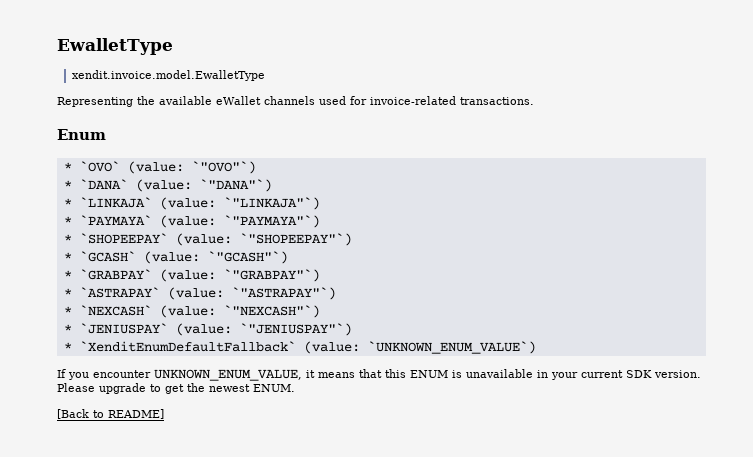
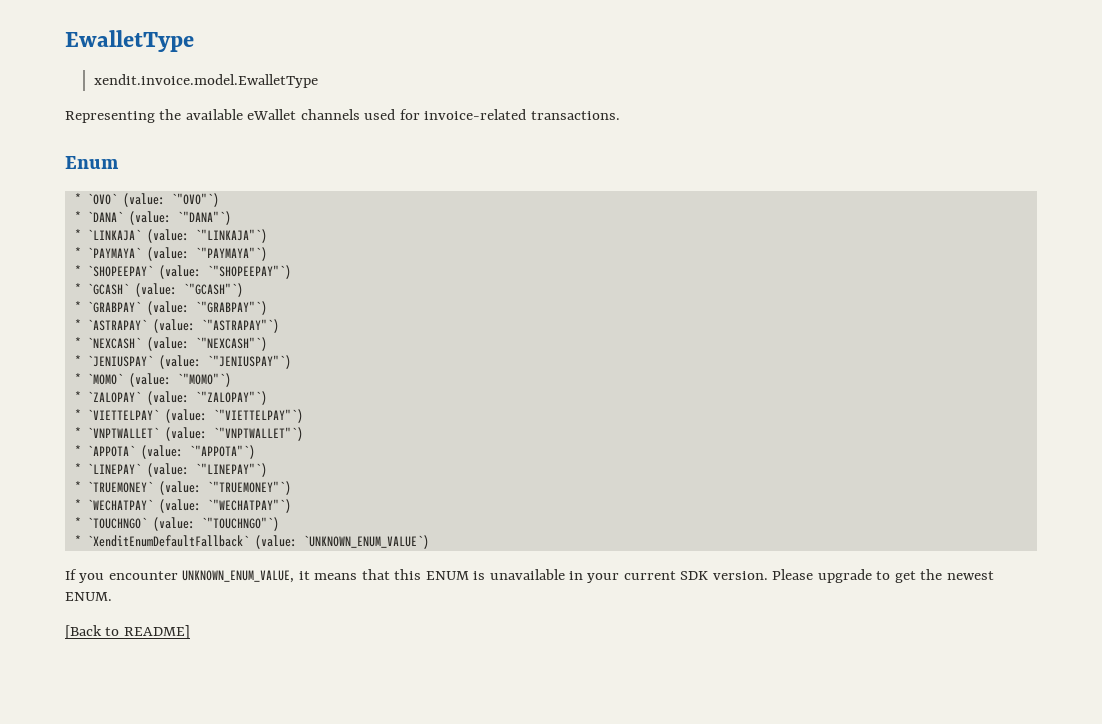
(352, 329) none -> [74,373,231,387] [74,391,267,405] [74,409,303,423] [74,427,303,441] [74,445,255,459] [74,463,267,477] [74,481,291,495] [74,499,291,513] [74,517,279,531] // * `MOMO` (value: `"MOMO"`) // * `ZALOPAY` (value: `"ZALOPAY"`) // * `VIETTELPAY` (value: `"VIETTELPAY"`) // * `VNPTWALLET` (value: `"VNPTWALLET"`) // * `APPOTA` (value: `"APPOTA"`) // * `LINEPAY` (value: `"LINEPAY"`) // * `TRUEMONEY` (value: `"TRUEMONEY"`) // * `WECHATPAY` (value: `"WECHATPAY"`) // * `TOUCHNGO` (value: `"TOUCHNGO"`)

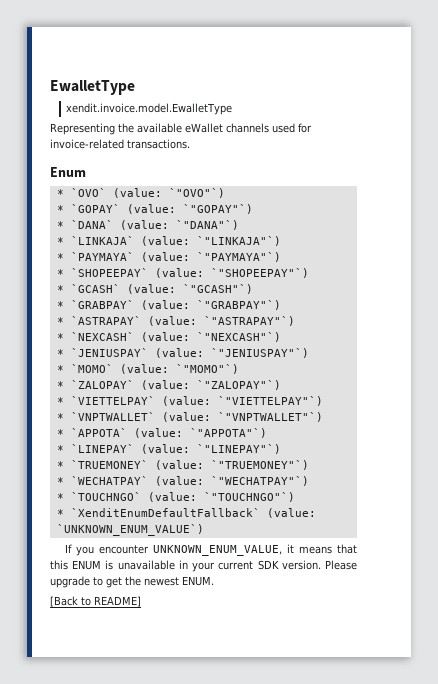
(219, 200) none -> [56,204,253,214] // * `GOPAY` (value: `"GOPAY"`)

